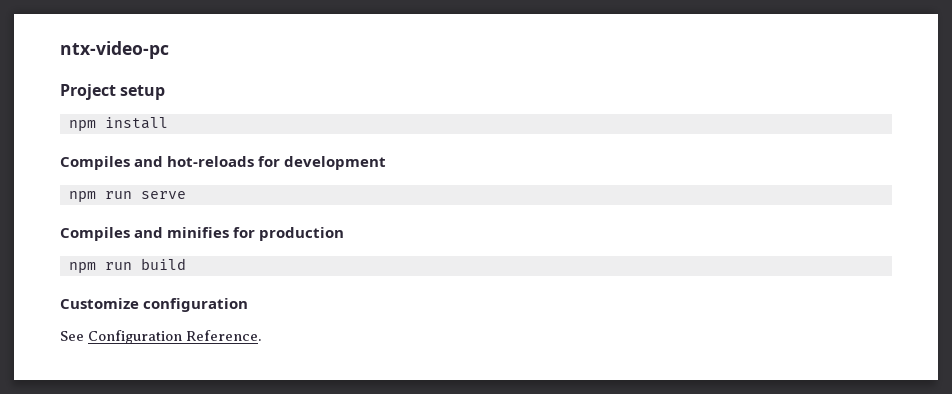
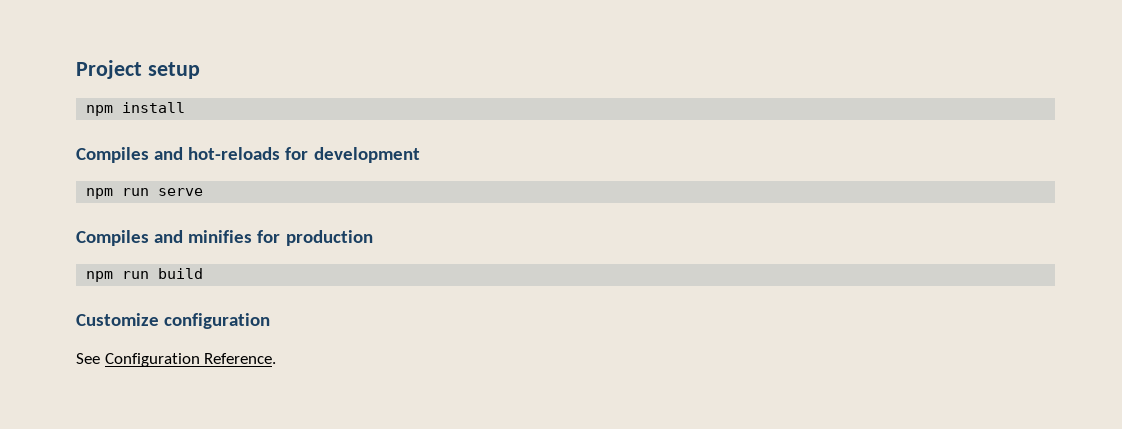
[60,41,169,59] ntx-video-pc // -> (76, 69) none

